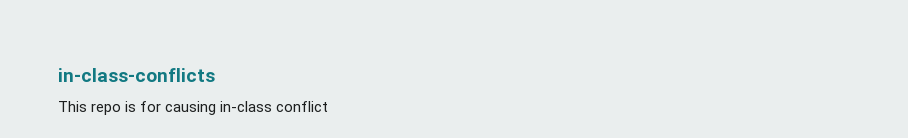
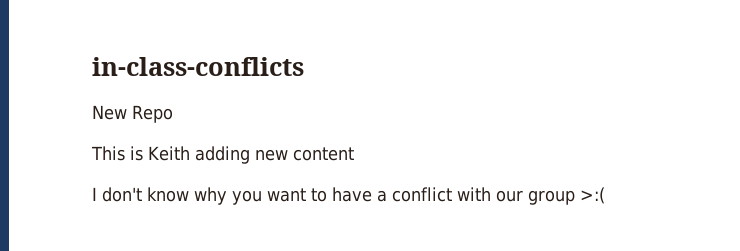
(215, 75) none -> [92,105,173,123] // New Repo
[91,101,329,115] repo is for causing in-class conflict -> [130,146,354,164] [92,187,605,205] is Keith adding new content // I don't know why you want to have a conflict with our group >:(

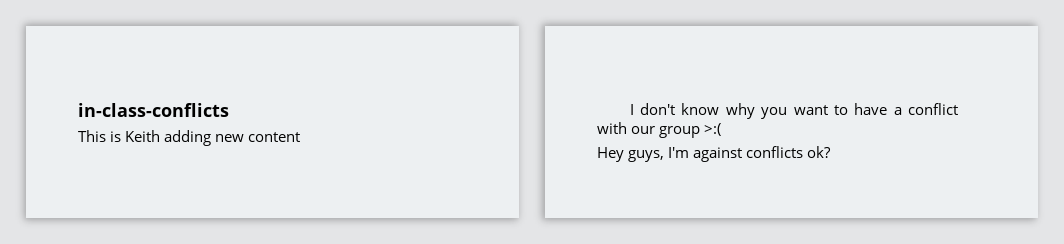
[92,105,173,123] // New Repo -> (229, 110) none
(605, 195) none -> [597,146,832,162] // Hey guys, I'm against conflicts ok?

